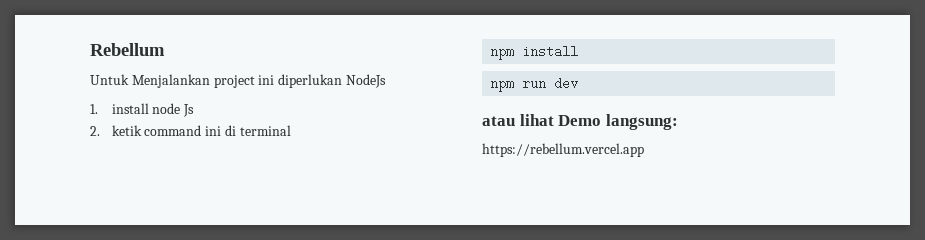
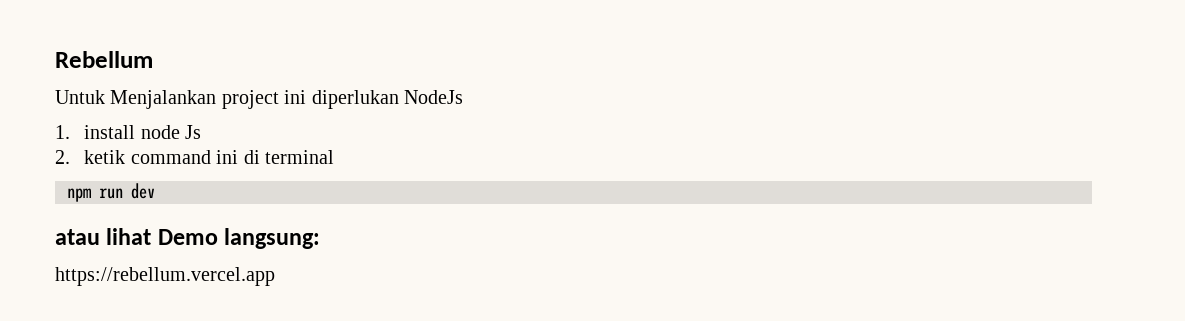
[490,45,579,60] // npm install -> (334, 157) none

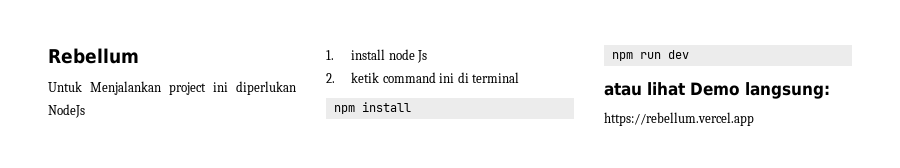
(334, 157) none -> [333,102,411,114] // npm install

